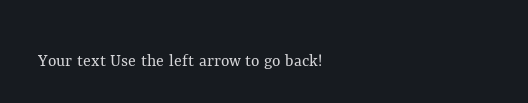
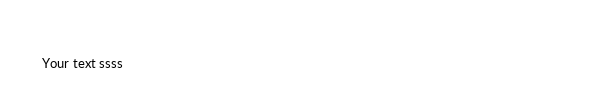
[110,54,322,69] Use the left arrow to go back! -> [99,61,124,68] ssss

